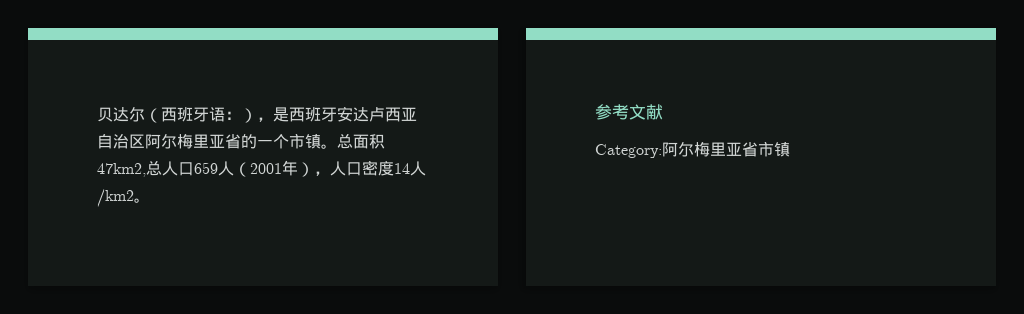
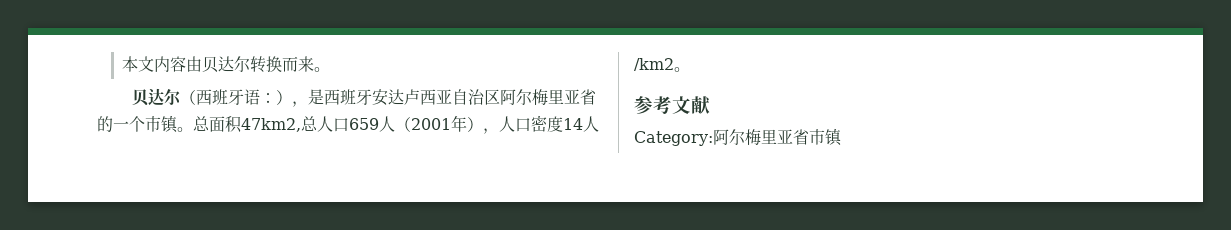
(97, 114) none -> [122,56,331,73] 本文内容由贝达尔转换而来。 //

